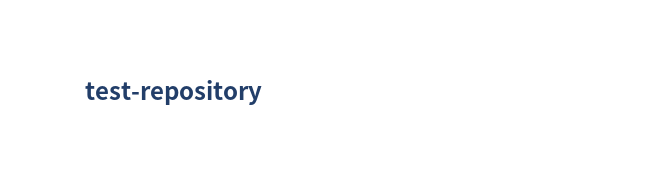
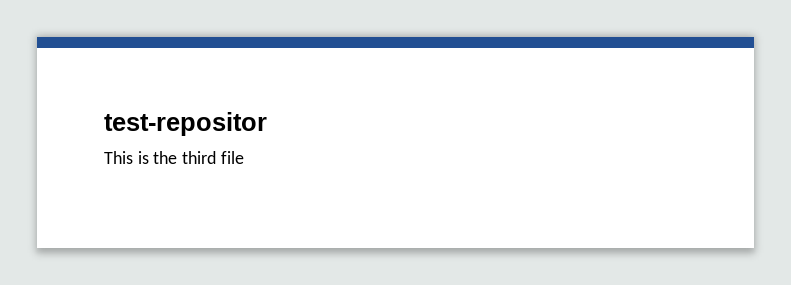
[85,80,262,105] test-repository -> [104,112,267,136] [104,151,244,164] test-repositor // This is the third file

